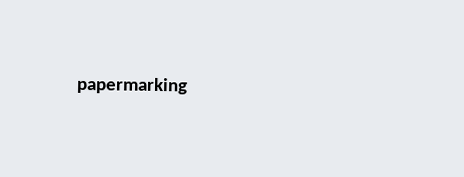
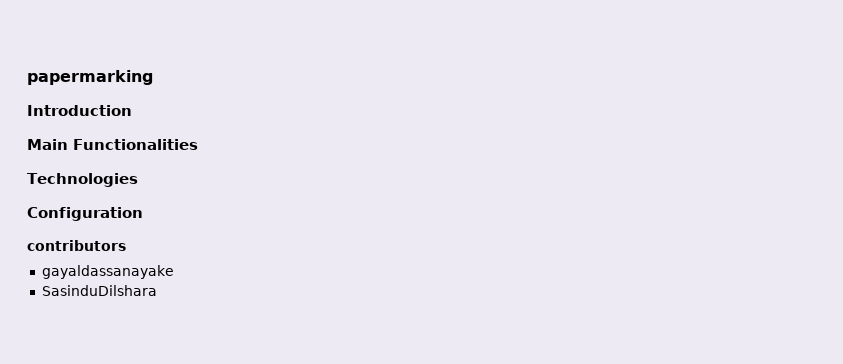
(188, 85) none -> [27,105,132,116] [27,139,198,150] [27,173,138,187] [27,207,143,221] [27,240,126,251] [41,265,174,279] [41,285,157,296] // Introduction // Main Functionalities // Technologies // Configuration // contributors // gayaldassanayake // SasinduDilshara

